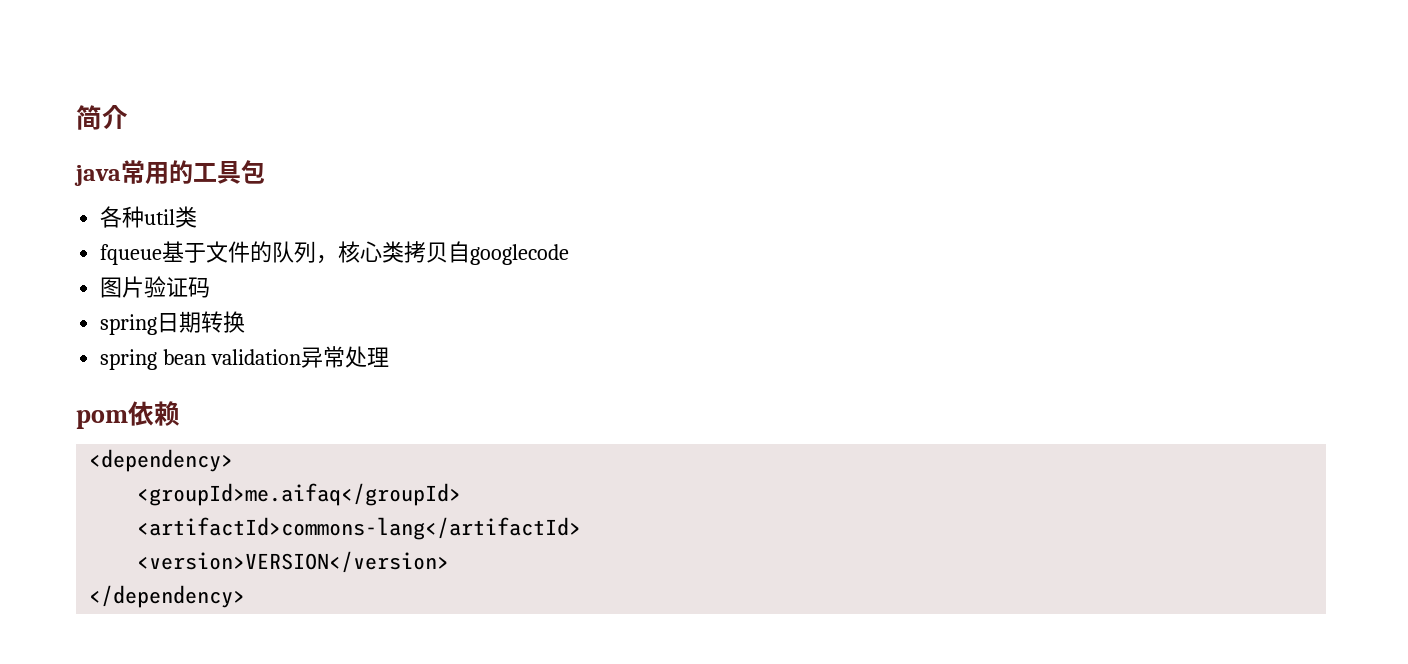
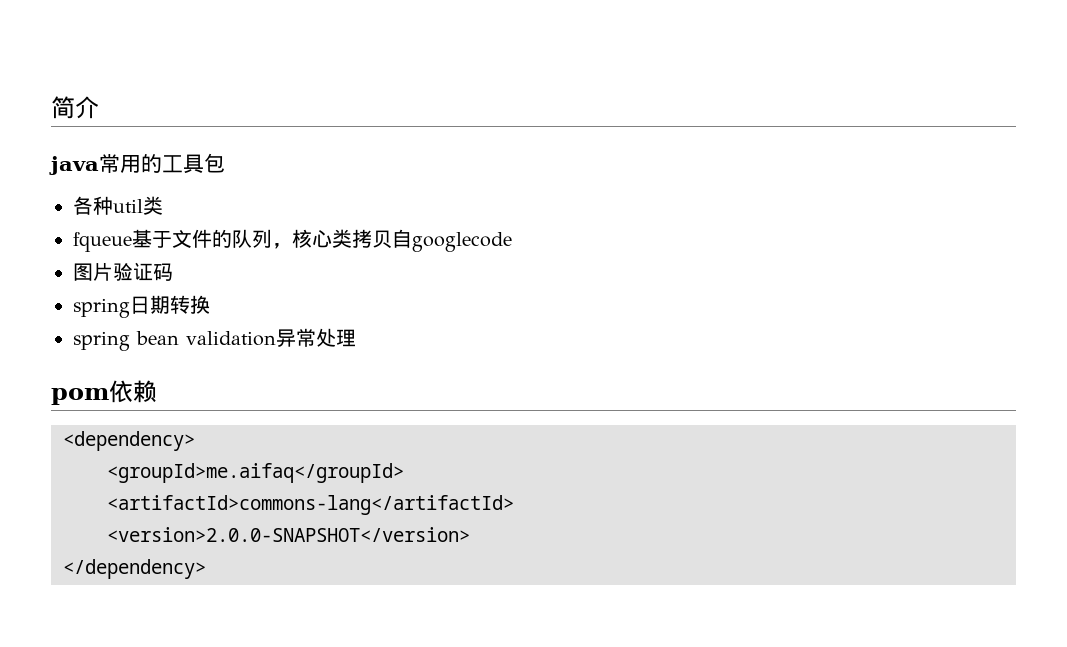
[137,551,450,573] <version>VERSION</version> -> [107,527,470,542] <version>2.0.0-SNAPSHOT</version>

